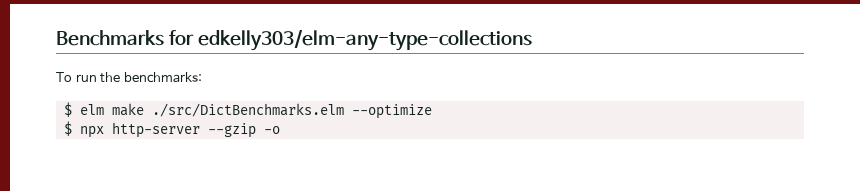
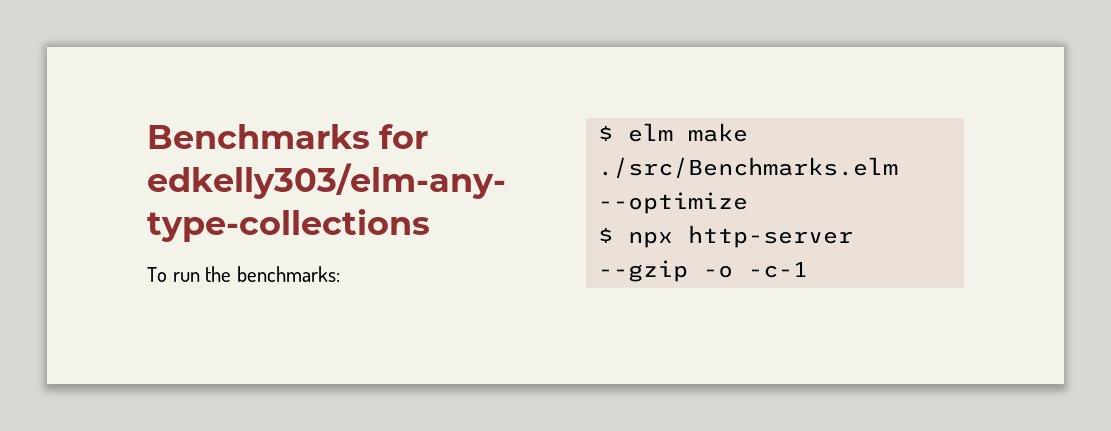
[151,103,344,117] ./src/DictBenchmarks.elm -> [598,157,899,179] ./src/Benchmarks.elm
(280, 130) none -> [748,261,809,278] -c-1

